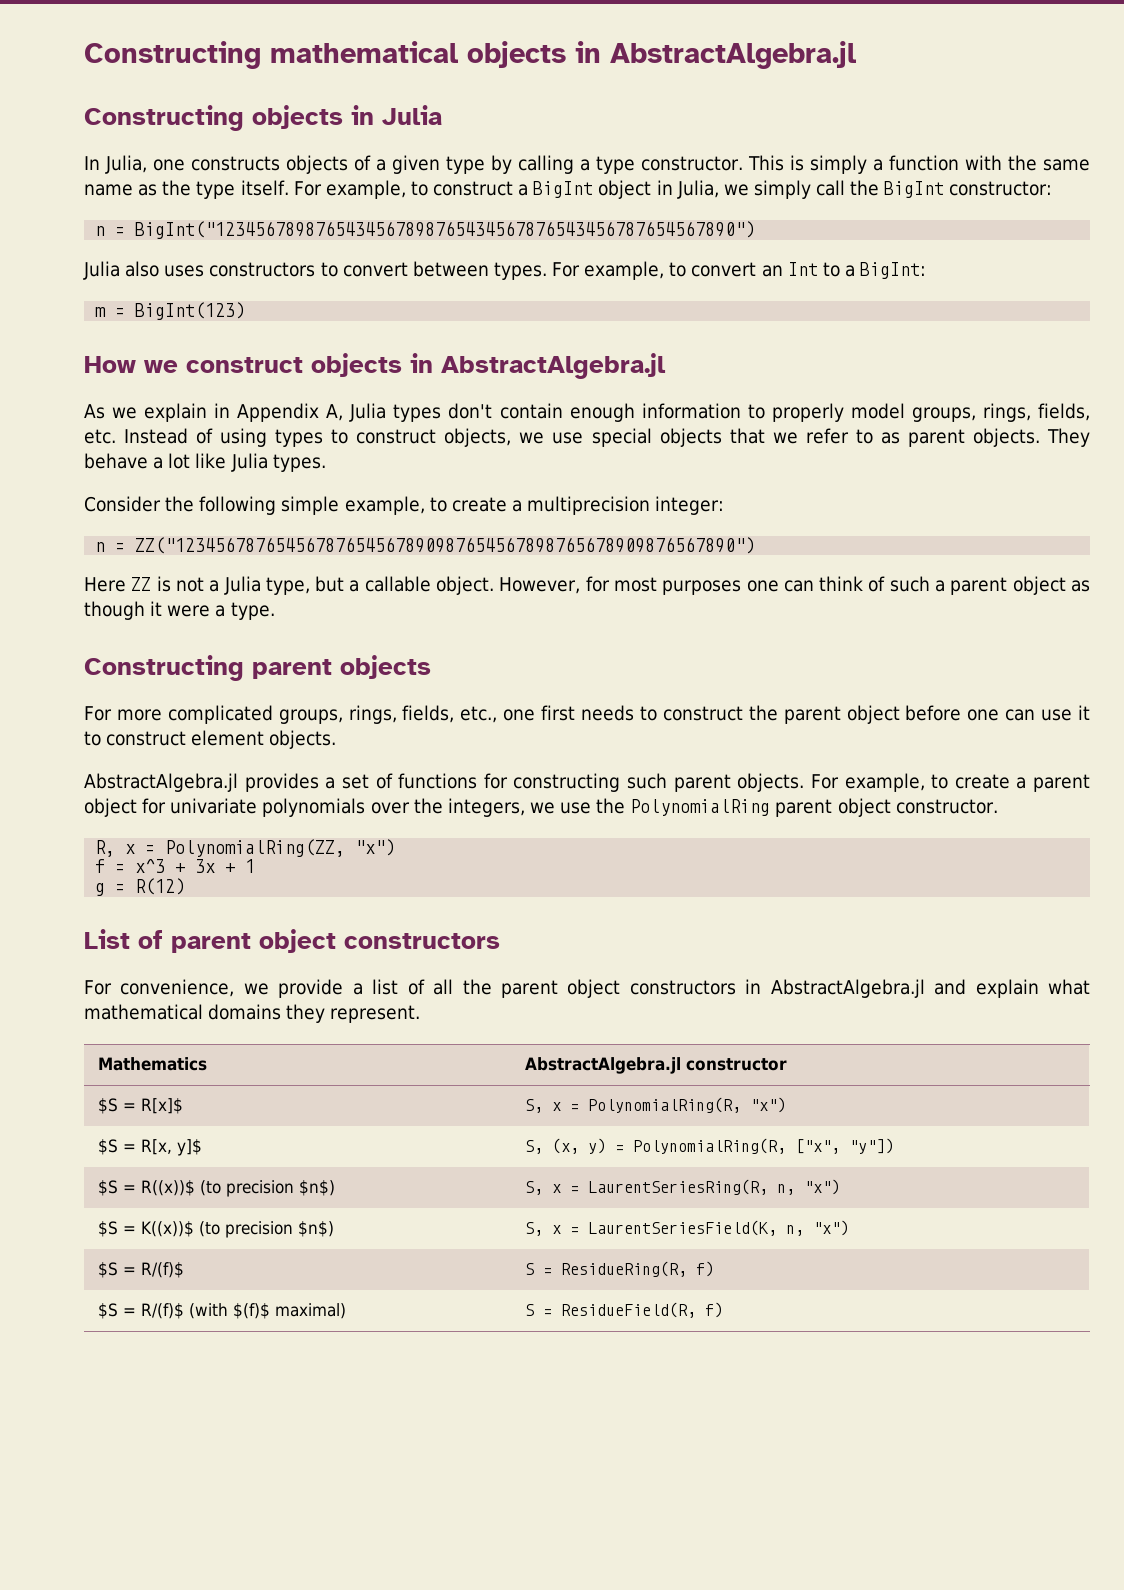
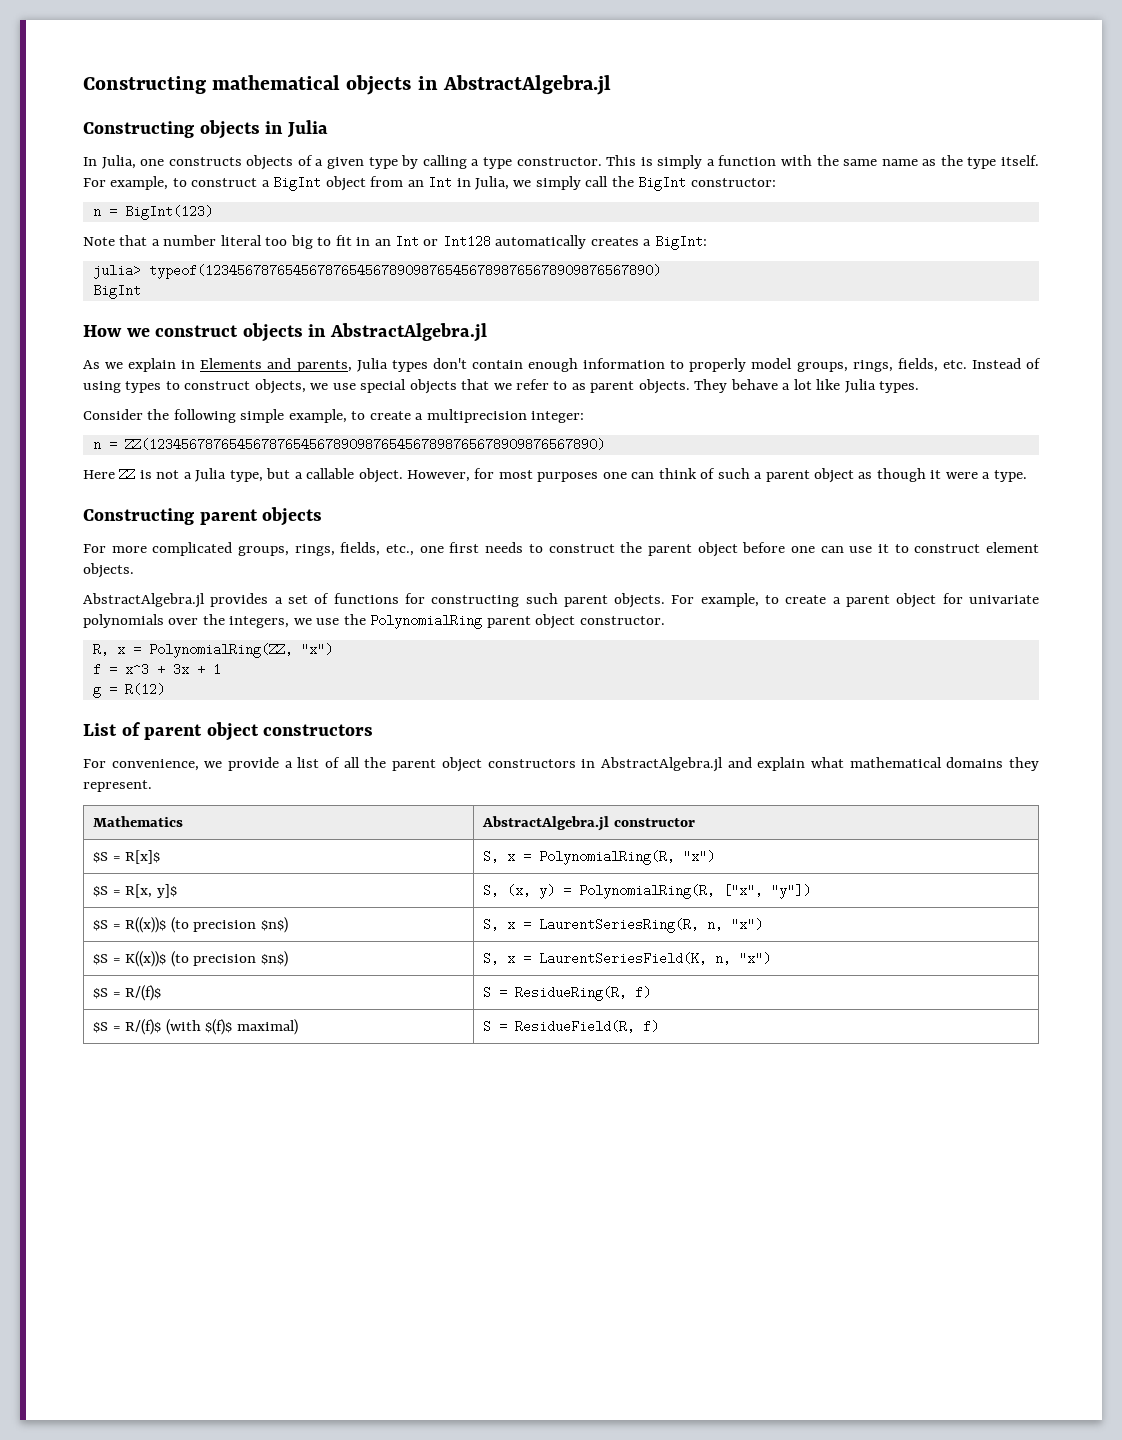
(652, 189) none -> [370,176,453,189] from an Int
[135,221,756,239] [83,261,840,280] BigInt("1234567898765434567898765434567876543456787654567890") // Julia also uses constructors to convert between types. For example, to convert an Int to -> [124,205,213,220] [83,235,639,249] BigInt(123) // Note that a number literal too big to fit in an Int or Int128 automatically creates
[95,302,246,320] m = BigInt(123) -> [92,264,661,279] [92,284,141,299] julia> typeof(12345678765456787654567890987654567898765678909876567890) // BigInt
[237,403,344,422] Appendix A, -> [200,358,352,372] Elements and parents,
[135,537,756,554] ZZ("12345678765456787654567890987654567898765678909876567890") -> [124,438,605,451] ZZ(12345678765456787654567890987654567898765678909876567890)

